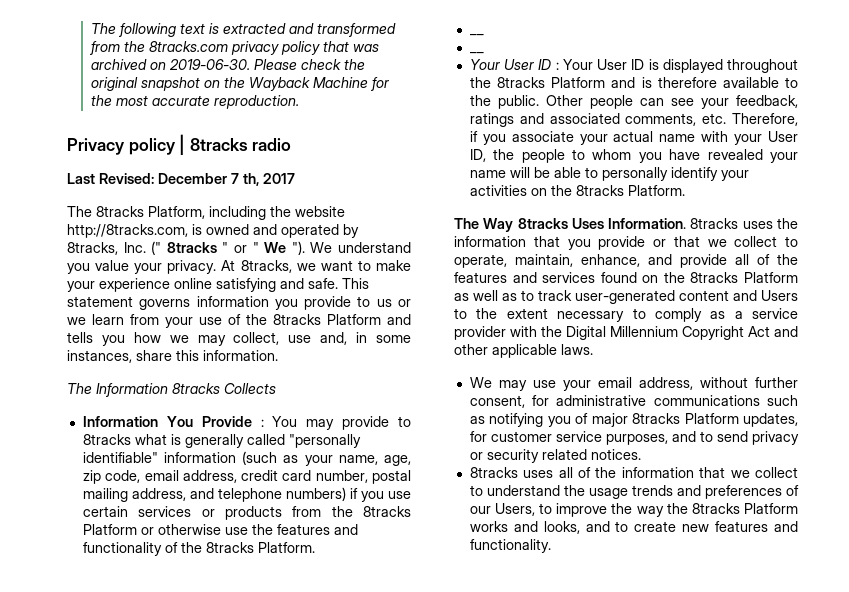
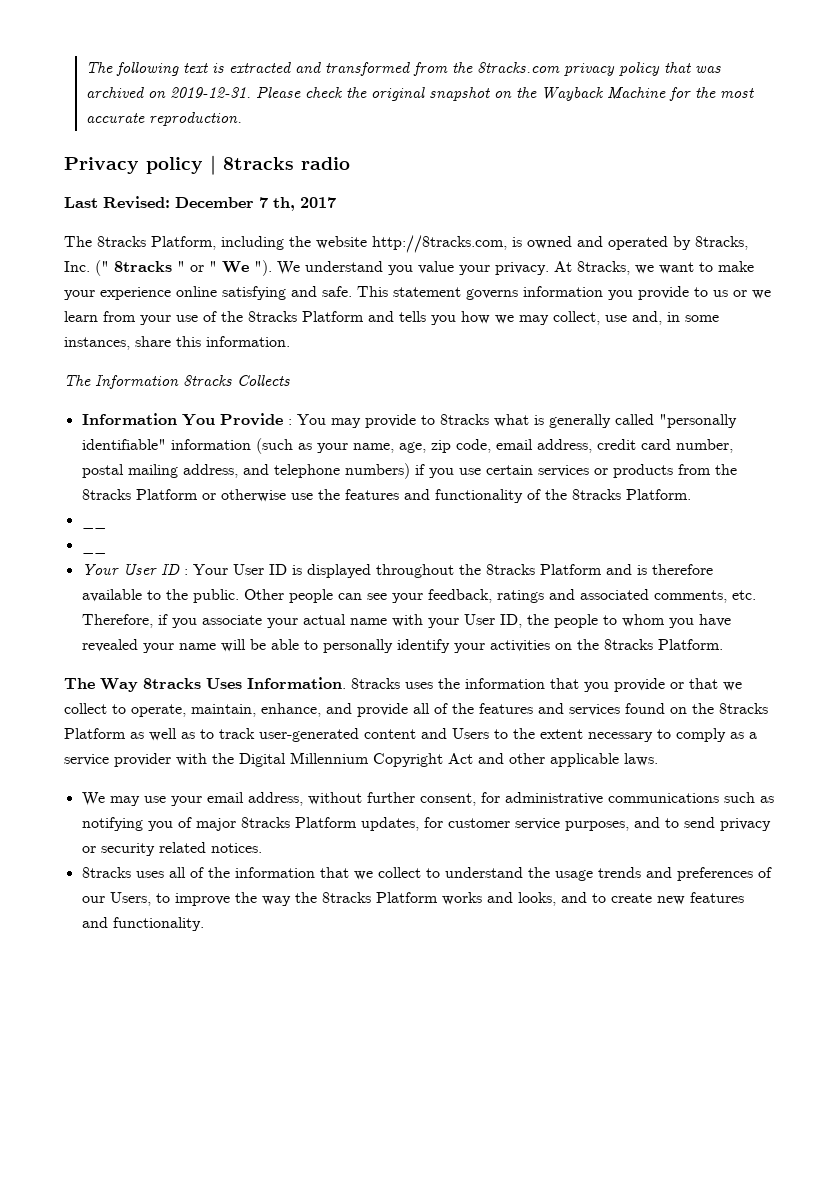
[169,59,251,70] 2019-06-30. -> [169,87,251,98] 2019-12-31.

